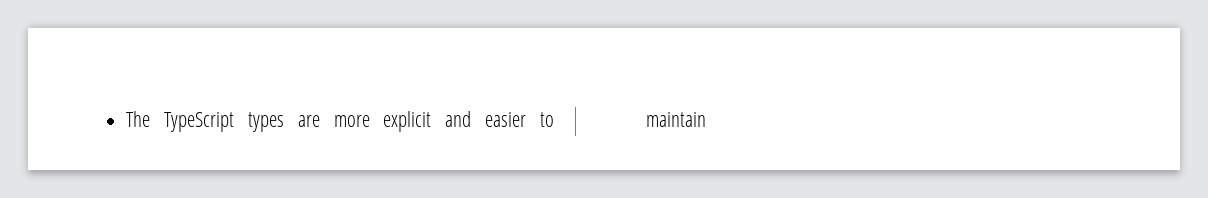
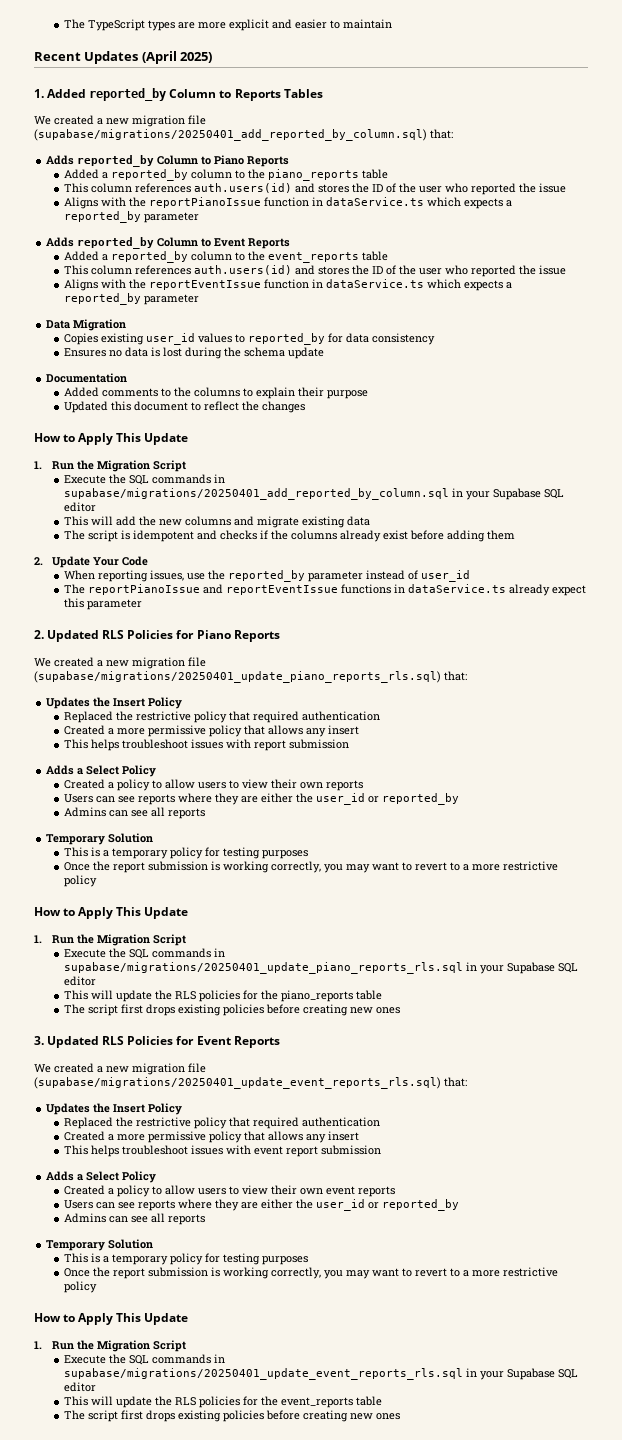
(707, 119) none -> [34,51,213,64] [34,88,323,101] [34,115,206,127] [34,129,453,141] [46,155,290,167] [63,169,388,181] [63,183,566,195] [63,197,512,209] [63,211,199,223] [46,237,291,249] [63,251,388,263] [63,265,566,277] [63,279,512,291] [63,293,199,305] [46,319,127,331] [63,333,435,345] [63,347,324,359] [46,373,128,383] [63,387,368,399] [63,401,305,413] [34,433,189,445] [34,460,186,472] [63,474,225,485] [63,488,564,500] [63,502,96,512] [63,516,370,528] [63,530,515,542] [34,556,148,568] [63,570,470,582] [63,584,586,596] [63,598,142,610] [34,630,280,642] [34,657,206,669] [34,671,467,683] [46,697,183,709] [63,711,380,723] [63,725,359,737] [63,739,349,751] [46,765,157,777] [63,779,363,791] [63,793,459,805] [63,807,205,819] [46,833,154,845] [63,847,308,859] [63,861,558,873] [63,875,97,887] [34,907,189,919] [34,934,186,946] [63,948,225,959] [63,962,578,974] [63,976,96,986] [63,990,382,1002] [63,1004,400,1016] [34,1036,280,1048] [34,1063,206,1075] [34,1077,467,1089] [46,1103,183,1115] [63,1117,380,1129] [63,1131,359,1143] [63,1145,381,1157] [46,1171,157,1183] [63,1185,395,1197] [63,1199,459,1211] [63,1213,205,1225] [46,1239,154,1251] [63,1253,308,1265] [63,1267,558,1279] [63,1281,97,1293] [34,1313,189,1325] [34,1340,186,1352] [63,1354,225,1365] [63,1368,578,1380] [63,1382,96,1392] [63,1396,382,1408] [63,1410,400,1422] // Recent Updates (April 2025) // 1. Added reported_by Column to Reports Tables // We created a new migration file (supabase/migrations/20250401_add_reported_by_column.sql) that: // Adds reported_by Column to Piano Reports // Added a reported_by column to the piano_reports table // This column references auth.users(id) and stores the ID of the user who reported the issue // Aligns with the reportPianoIssue function in dataService.ts which expects a reported_by parameter // Adds reported_by Column to Event Reports // Added a reported_by column to the event_reports table // This column references auth.users(id) and stores the ID of the user who reported the issue // Aligns with the reportEventIssue function in dataService.ts which expects a reported_by parameter // Data Migration // Copies existing user_id values to reported_by for data consistency // Ensures no data is lost during the schema update // Documentation // Added comments to the columns to explain their purpose // Updated this document to reflect the changes // How to Apply This Update // 1. Run the Migration Script // Execute the SQL commands in supabase/migrations/20250401_add_reported_by_column.sql in your Supabase SQL editor // This will add the new columns and migrate existing data // The script is idempotent and checks if the columns already exist before adding them // 2. Update Your Code // When reporting issues, use the reported_by parameter instead of user_id // The reportPianoIssue and reportEventIssue functions in dataService.ts already expect this parameter // 2. Updated RLS Policies for Piano Reports // We created a new migration file (supabase/migrations/20250401_update_piano_reports_rls.sql) that: // Updates the Insert Policy // Replaced the restrictive policy that required authentication // Created a more permissive policy that allows any insert // This helps troubleshoot issues with report submission // Adds a Select Policy // Created a policy to allow users to view their own reports // Users can see reports where they are either the user_id or reported_by // Admins can see all reports // Temporary Solution // This is a temporary policy for testing purposes // Once the report submission is working correctly, you may want to revert to a more restrictive policy // How to Apply This Update // 1. Run the Migration Script // Execute the SQL commands in supabase/migrations/20250401_update_piano_reports_rls.sql in your Supabase SQL editor // This will update the RLS policies for the piano_reports table // The script first drops existing policies before creating new ones // 3. Updated RLS Policies for Event Reports // We created a new migration file (supabase/migrations/20250401_update_event_reports_rls.sql) that: // Updates the Insert Policy // Replaced the restrictive policy that required authentication // Created a more permissive policy that allows any insert // This helps troubleshoot issues with event report submission // Adds a Select Policy // Created a policy to allow users to view their own event reports // Users can see reports where they are either the user_id or reported_by // Admins can see all reports // Temporary Solution // This is a temporary policy for testing purposes // Once the report submission is working correctly, you may want to revert to a more restrictive policy // How to Apply This Update // 1. Run the Migration Script // Execute the SQL commands in supabase/migrations/20250401_update_event_reports_rls.sql in your Supabase SQL editor // This will update the RLS policies for the event_reports table // The script first drops existing policies before creating new ones

